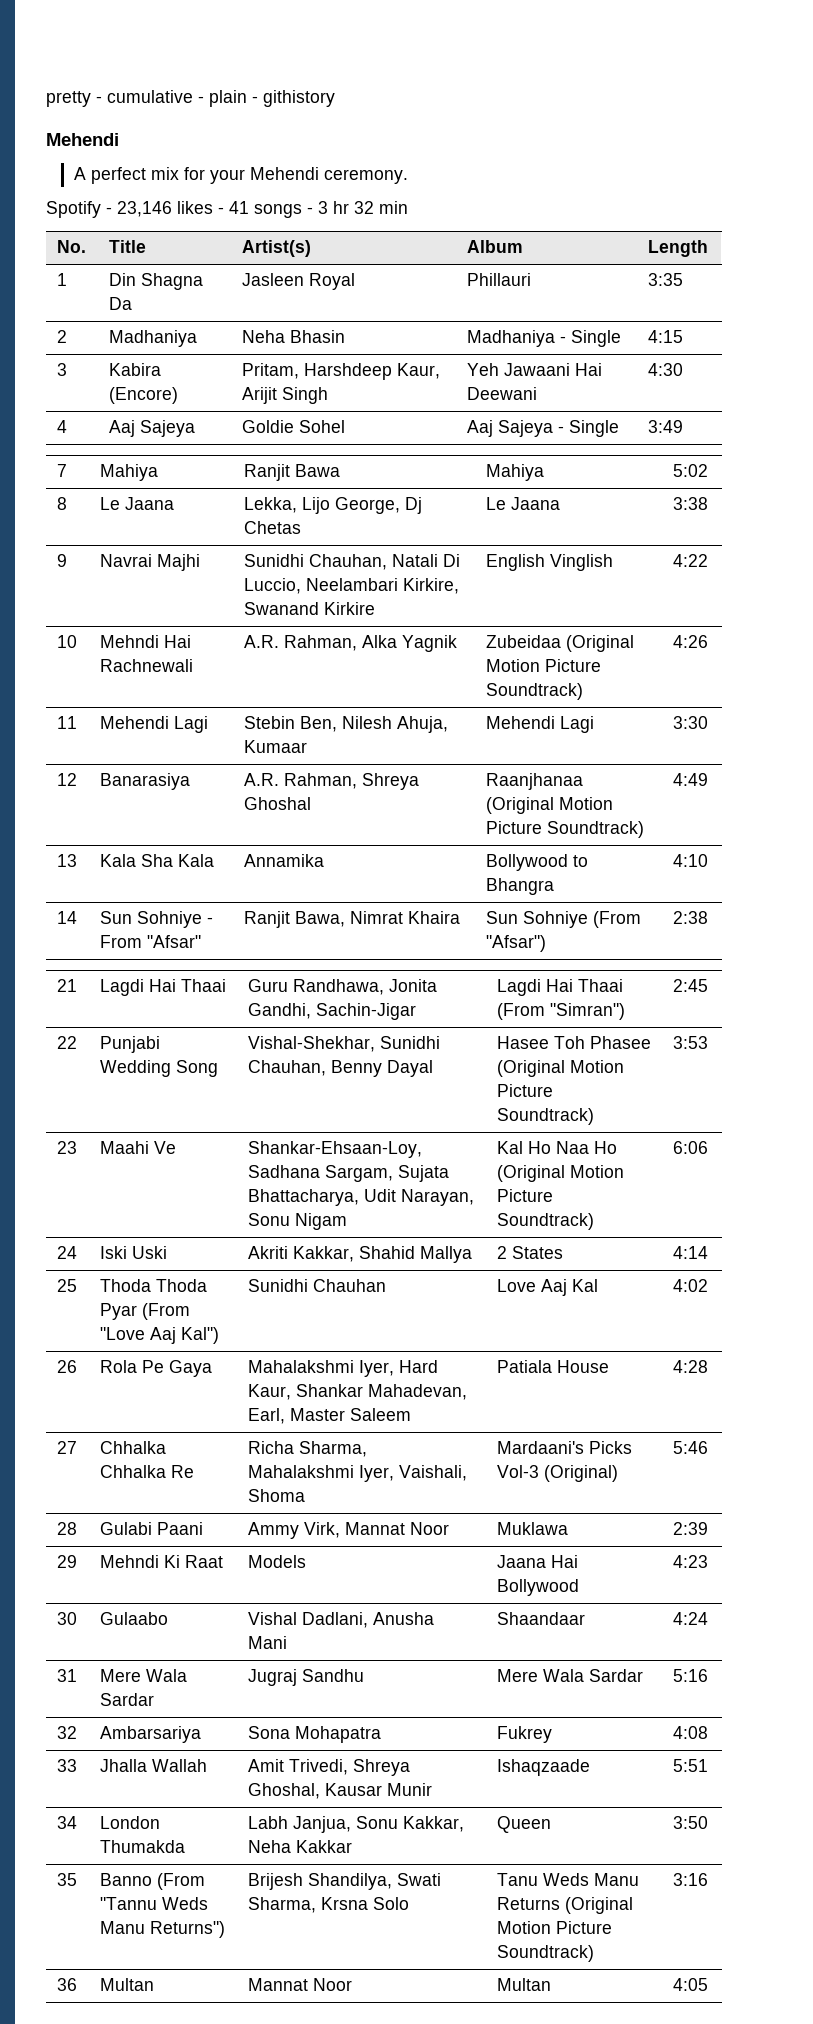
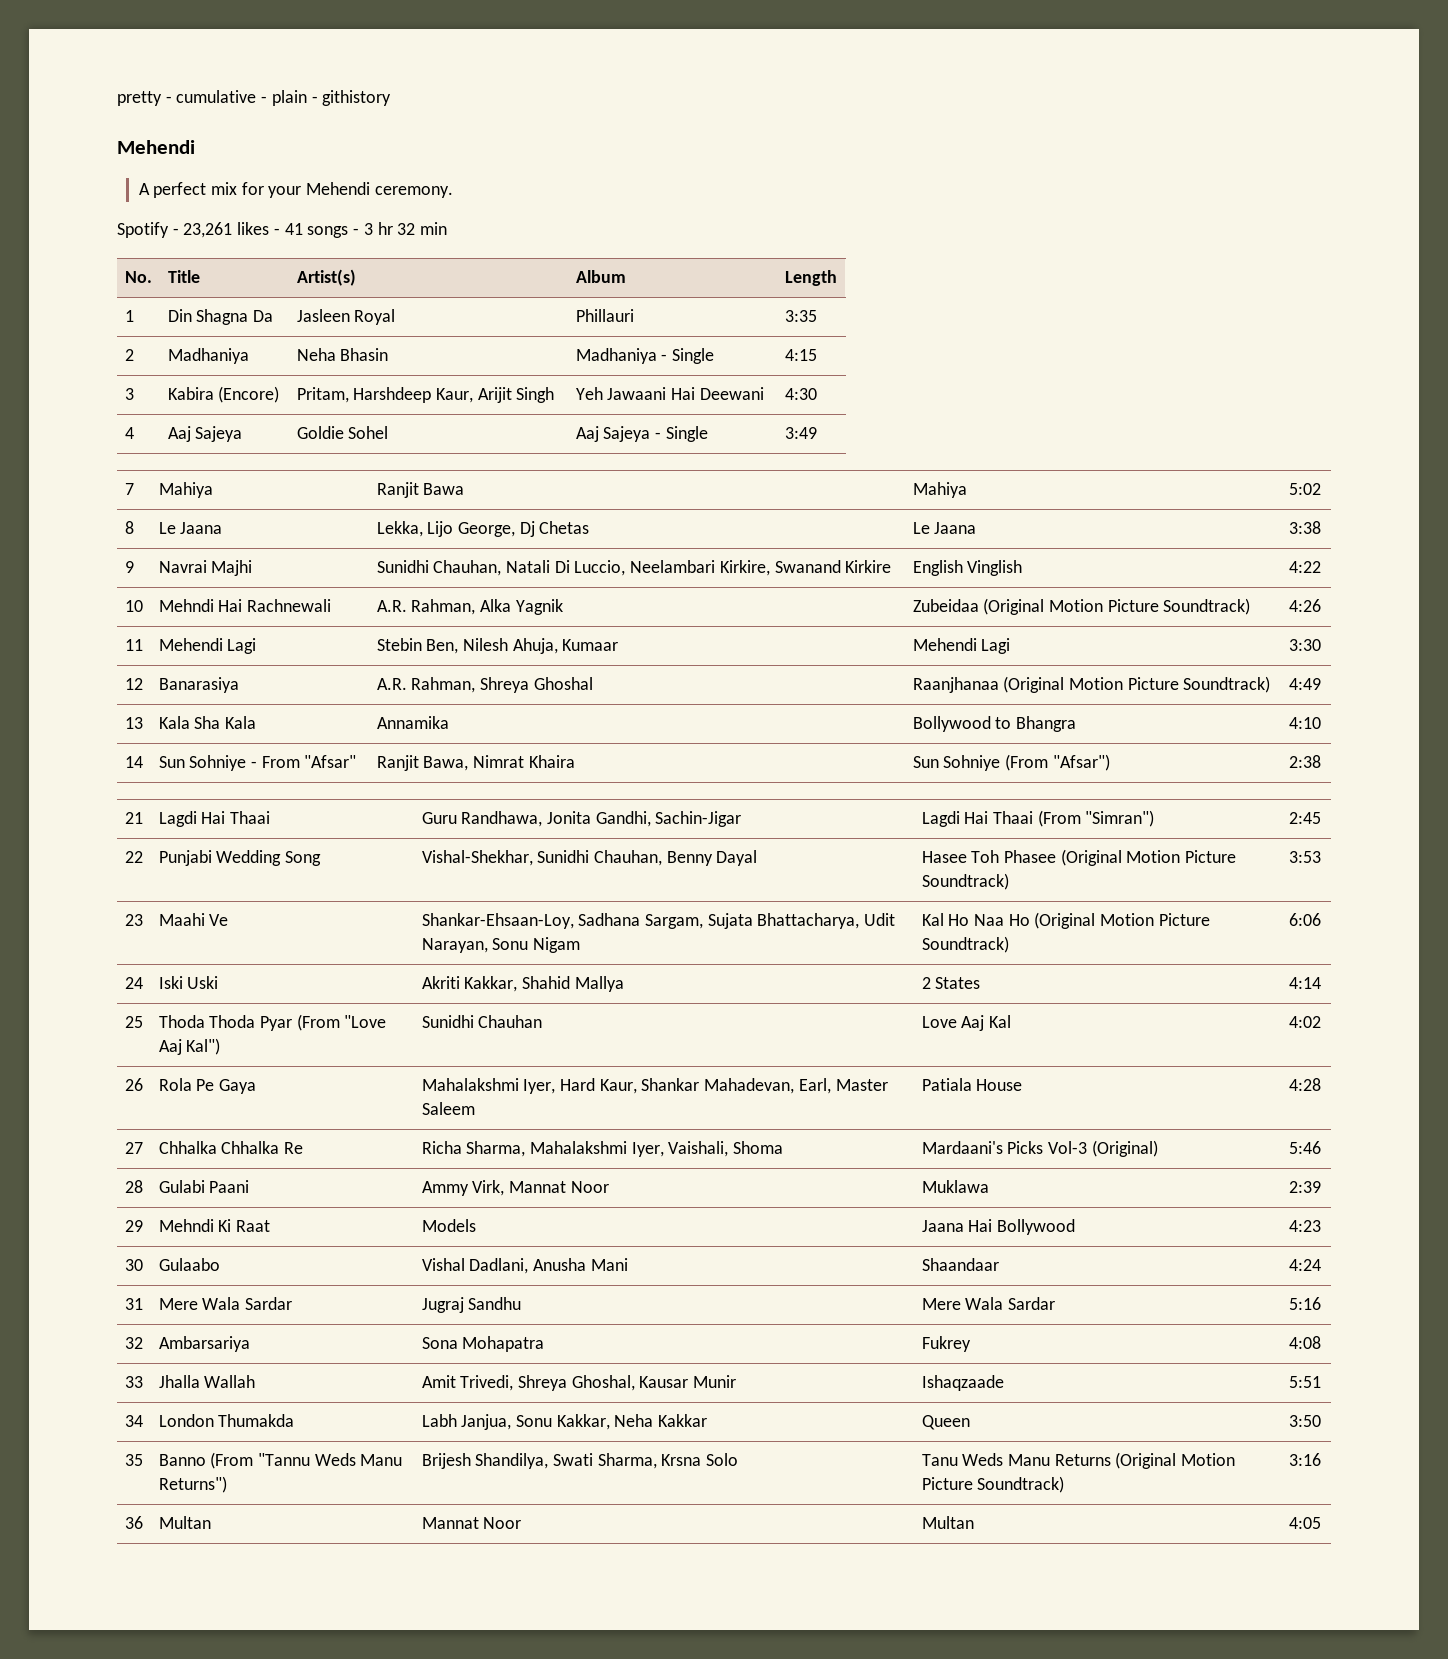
[117,201,172,217] 23,146 -> [183,222,233,238] 23,261

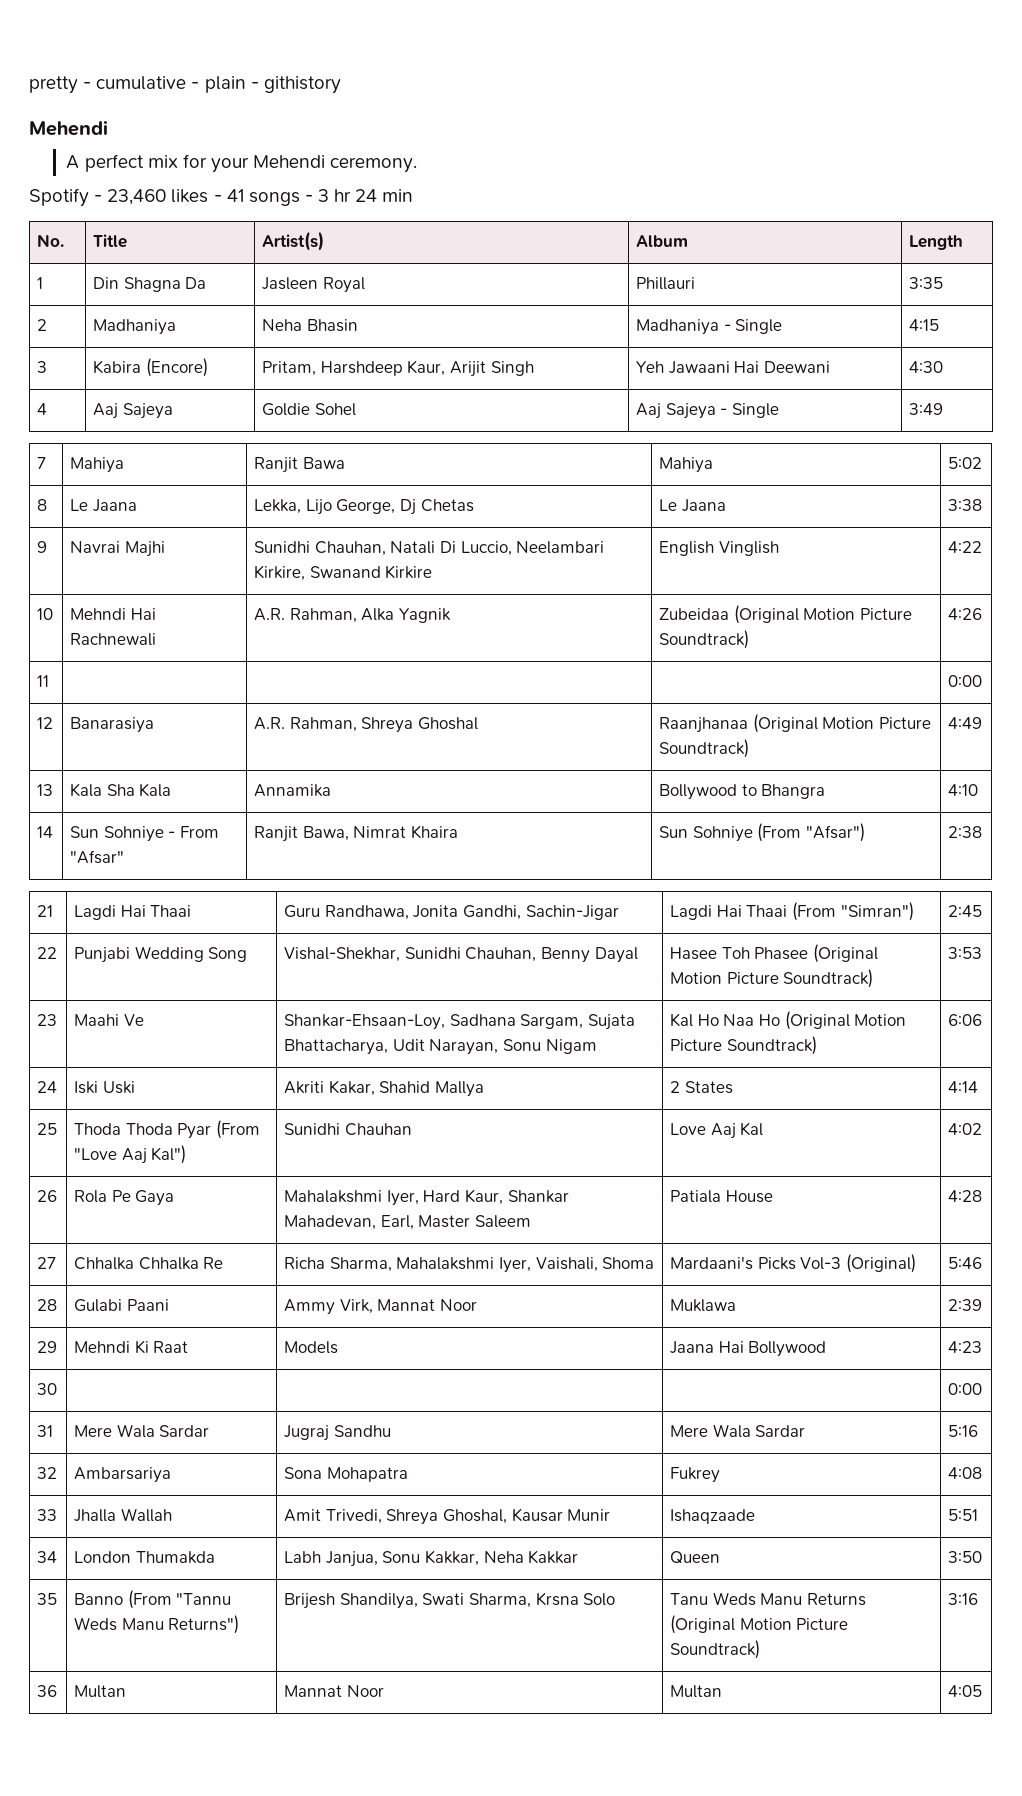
[183,222,233,238] 23,261 -> [107,189,167,205] 23,460
[397,223,416,235] 32 -> [355,189,378,202] 24
[158,638,257,654] [376,638,619,654] [912,638,1011,654] [1288,639,1321,651] Mehendi Lagi | Stebin Ben, Nilesh Ahuja, Kumaar | Mehendi Lagi | 3:30 -> [948,675,983,687] | | | 0:00
[464,976,518,992] Kakkar, -> [328,1080,375,1096] Kakar,
[158,1258,220,1271] [421,1258,628,1274] [921,1258,999,1271] [1288,1259,1321,1271] Gulaabo | Vishal Dadlani, Anusha Mani | Shaandaar | 4:24 -> [948,1383,983,1395] | | | 0:00

